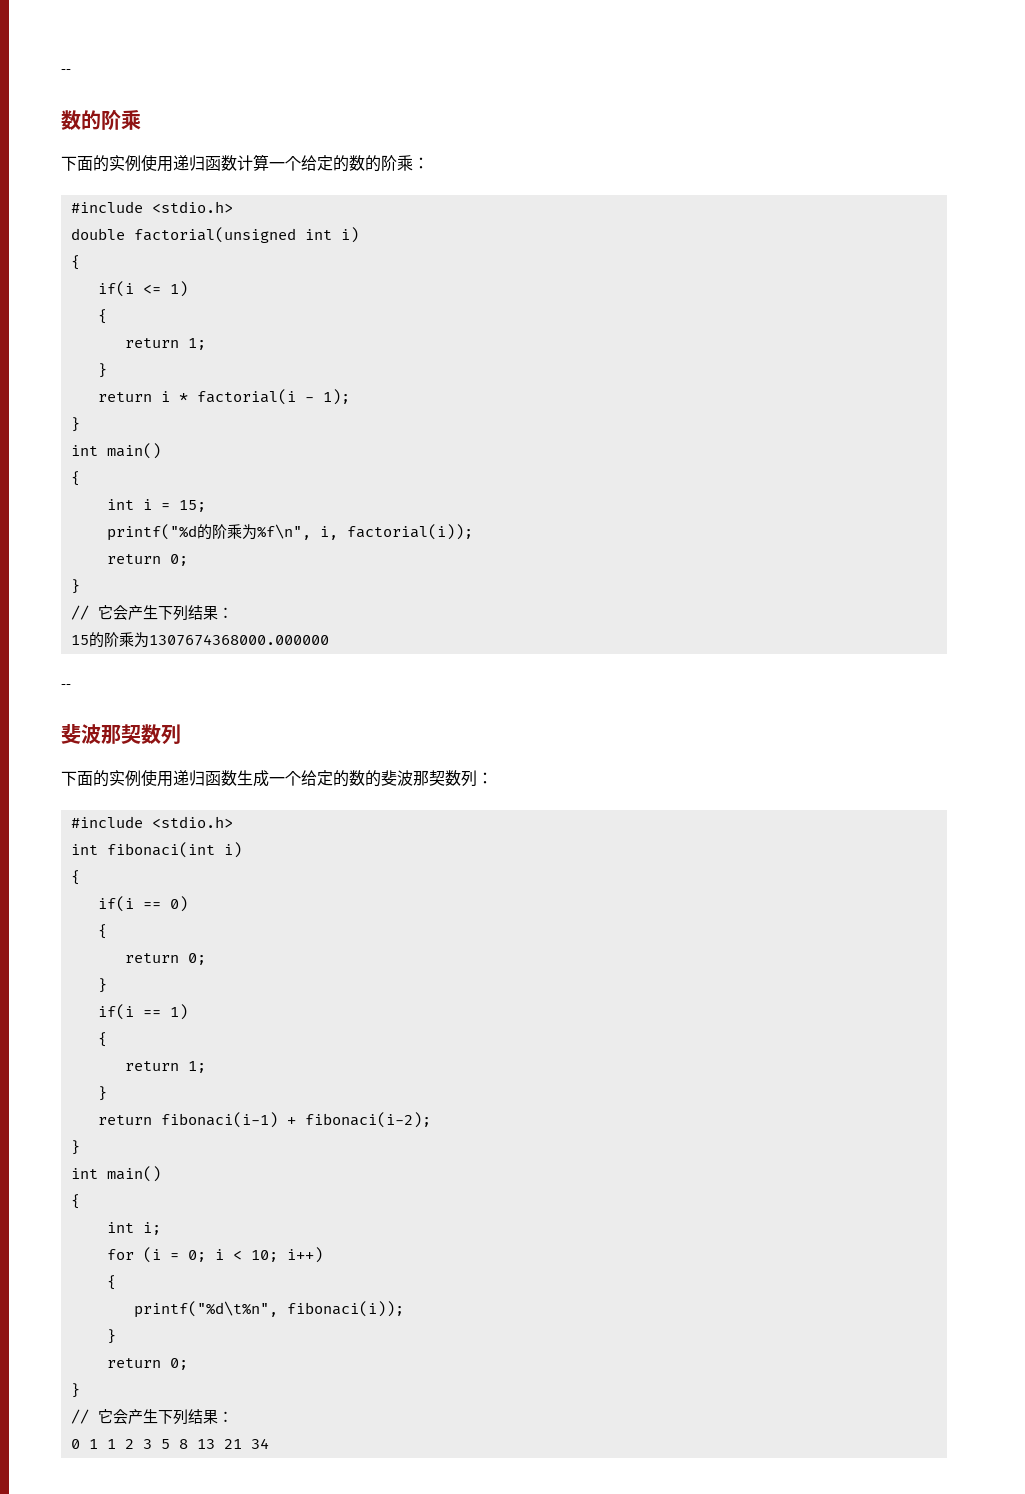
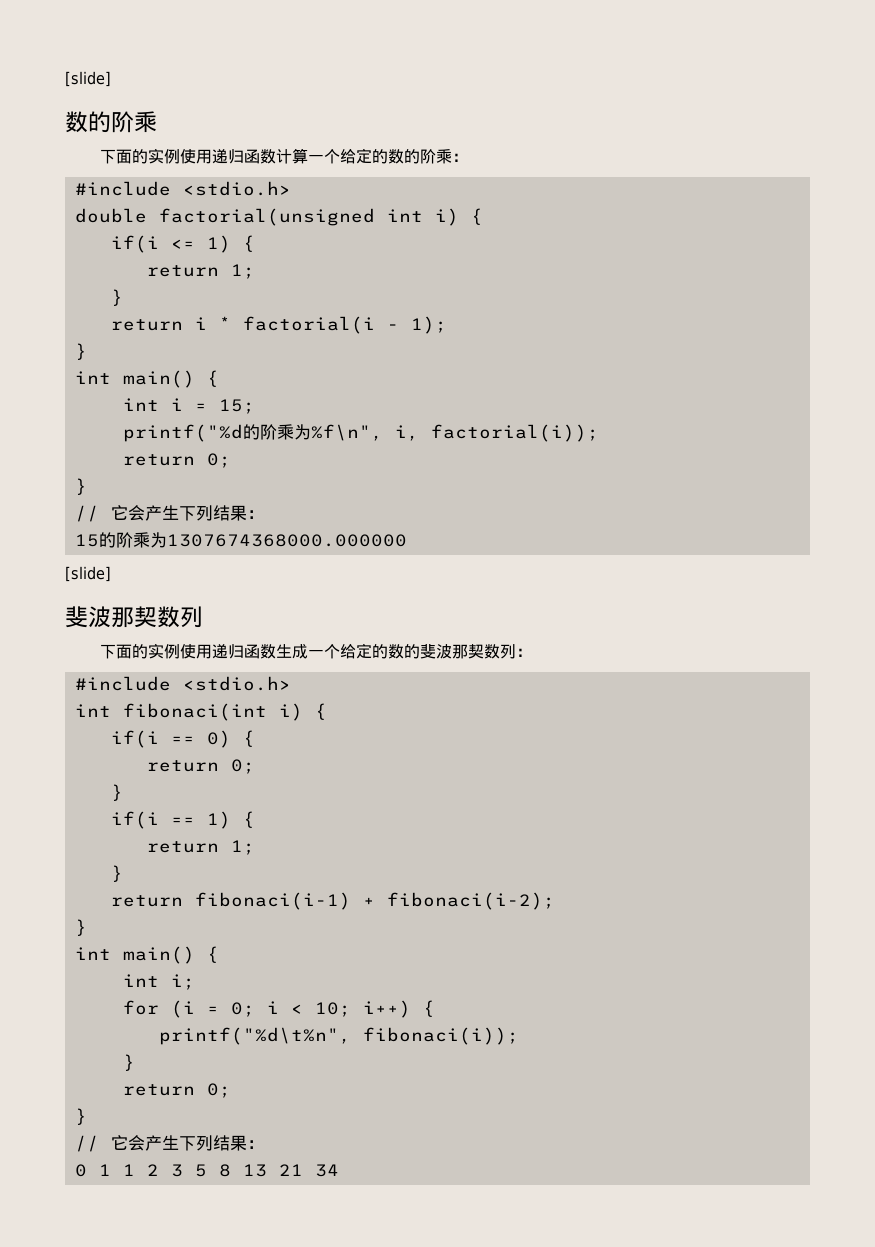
[61,69,71,74] -- -> [65,71,111,87] [slide]
(359, 235) // -> (459, 217) none
(188, 289) // -> (231, 244) none
(161, 451) // -> (195, 379) none
[61,684,71,689] -- -> [65,566,111,582] [slide]
(242, 850) // -> (303, 712) none
(188, 904) // -> (231, 739) none
(188, 1012) // -> (231, 820) none
(161, 1174) // -> (195, 955) none
(323, 1255) // -> (411, 1009) none

